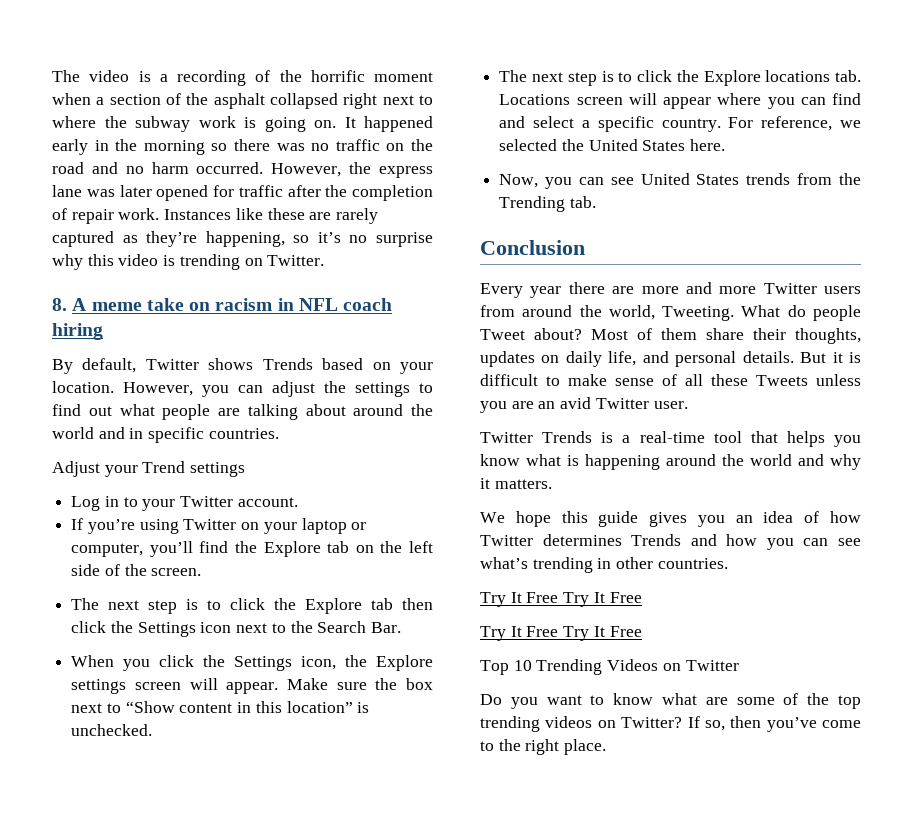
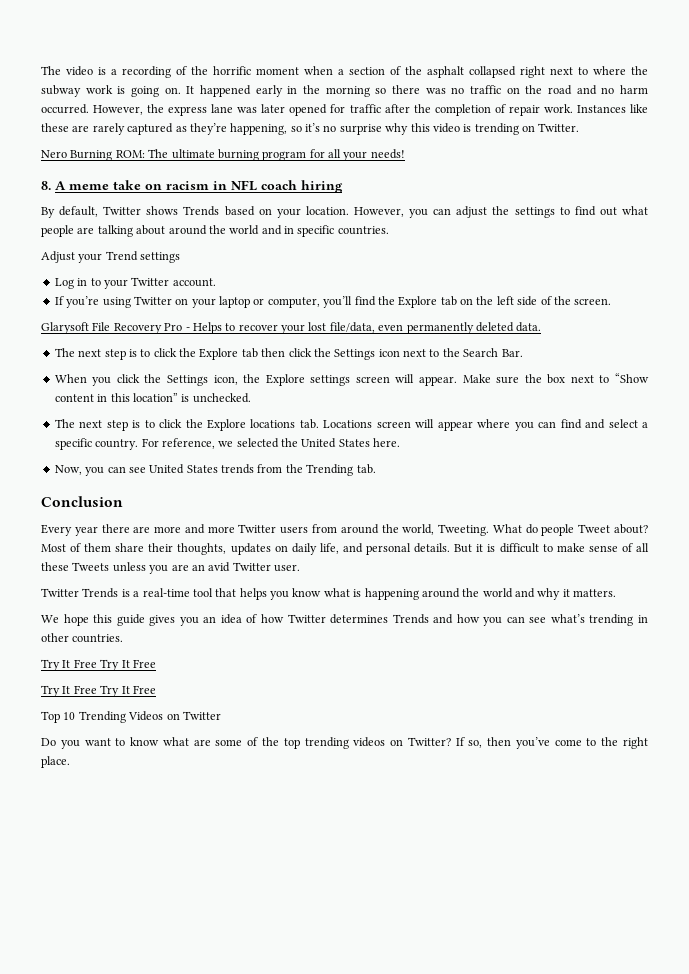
(325, 260) none -> [41,149,405,161] // Nero Burning ROM: The ultimate burning program for all your needs!
(202, 572) none -> [41,322,542,334] // Glarysoft File Recovery Pro - Helps to recover your lost file/data, even permanently deleted data.

